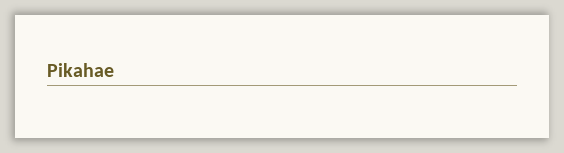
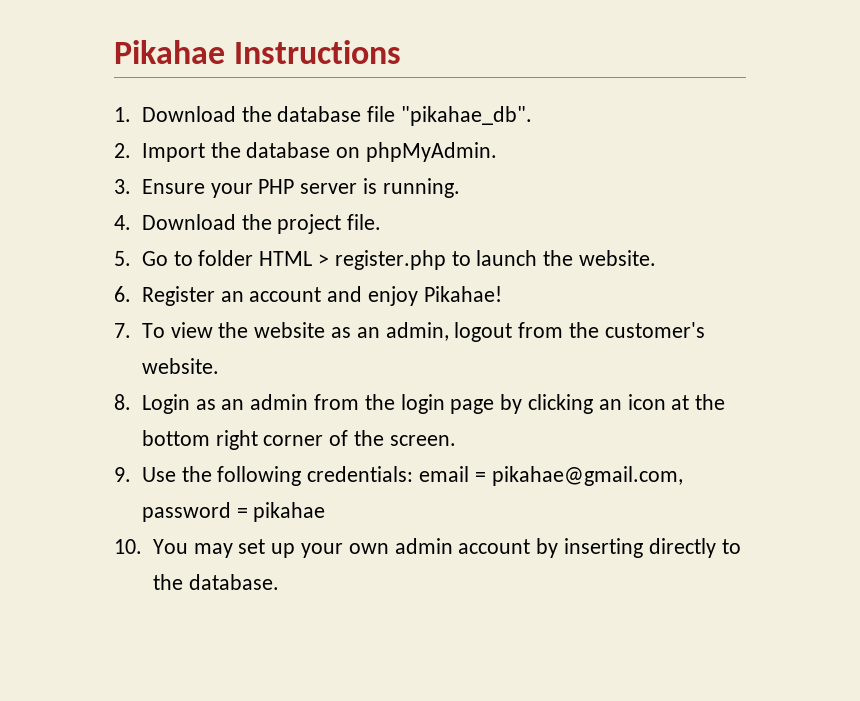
(114, 70) none -> [234,40,402,64] [114,106,532,126] [114,142,497,162] [114,178,460,198] [114,214,382,234] [114,250,656,270] [114,286,502,306] [114,322,705,342] [141,358,219,374] [114,394,726,414] [141,430,456,450] [114,466,683,486] [141,502,326,522] [114,538,741,558] [152,574,279,590] Instructions // 1. Download the database file "pikahae_db". // 2. Import the database on phpMyAdmin. // 3. Ensure your PHP server is running. // 4. Download the project file. // 5. Go to folder HTML > register.php to launch the website. // 6. Register an account and enjoy Pikahae! // 7. To view the website as an admin, logout from the customer's website. // 8. Login as an admin from the login page by clicking an icon at the bottom right corner of the screen. // 9. Use the following credentials: email = pikahae@gmail.com, password = pikahae // 10. You may set up your own admin account by inserting directly to the database.

